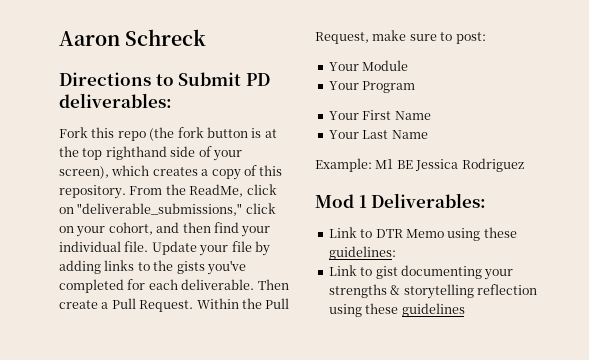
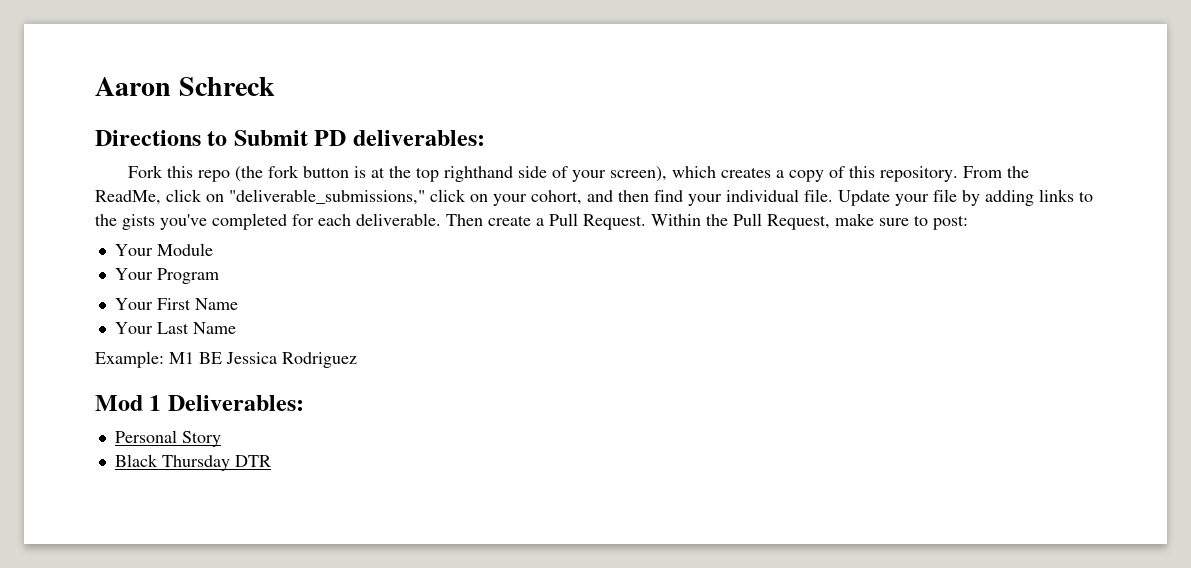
[328,227,517,241] [328,246,396,260] [328,265,514,280] [328,284,537,299] [328,303,465,317] Link to DTR Memo using these guidelines: // Link to gist documenting your strengths & storytelling reflection using these guidelines -> [114,430,221,447] [114,454,271,471] Personal Story // Black Thursday DTR

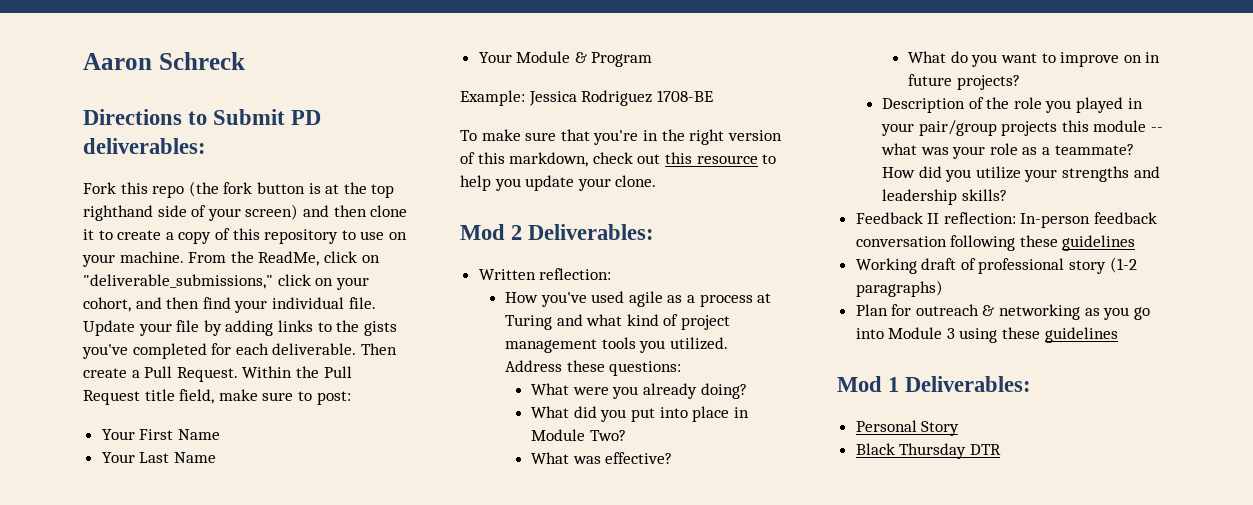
[610,166,959,182] screen), which creates a copy of this repository. -> [245,204,408,220] [83,228,407,244] [82,251,184,267] screen) and then clone it to create a copy of this repository to use on your machine.
[767,214,830,230] Request, -> [83,389,215,405] Request title field,
[114,243,213,256] [114,268,219,284] // Your Module // Your Program -> (351, 398) none
(236, 328) none -> [478,51,653,67] // Your Module & Program
[169,352,222,364] M1 BE -> (525, 98) none
(357, 360) none -> [656,90,713,102] [460,129,782,145] [460,152,777,167] [460,175,657,191] [460,224,655,240] [478,268,612,280] [504,291,772,307] [504,314,730,330] [504,337,728,353] [504,360,682,376] [531,383,747,399] [531,406,749,422] [531,429,626,441] [531,452,673,464] [908,51,1161,67] [908,74,1020,90] [881,97,1143,113] [880,120,1163,136] [880,143,1134,159] [881,166,1160,182] [881,189,1007,205] [855,212,1158,228] [855,235,1136,251] [855,257,1137,274] [855,280,943,297] [855,304,1150,320] [855,327,1118,343] 1708-BE // To make sure that you're in the right version of this markdown, check out this resource to help you update your clone. // Mod 2 Deliverables: // Written reflection: // How you've used agile as a process at Turing and what kind of project management tools you utilized. Address these questions: // What were you already doing? // What did you put into place in Module Two? // What was effective? // What do you want to improve on in future projects? // Description of the role you played in your pair/group projects this module -- what was your role as a teammate? How did you utilize your strengths and leadership skills? // Feedback II reflection: In-person feedback conversation following these guidelines // Working draft of professional story (1-2 paragraphs) // Plan for outreach & networking as you go into Module 3 using these guidelines

